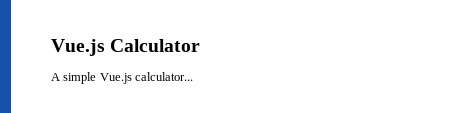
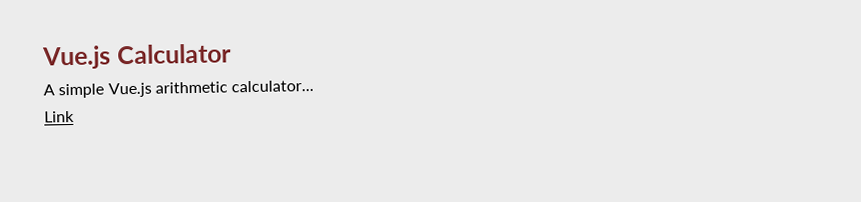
(132, 78) none -> [154,81,228,94] arithmetic
(194, 76) none -> [44,110,75,123] // Link

